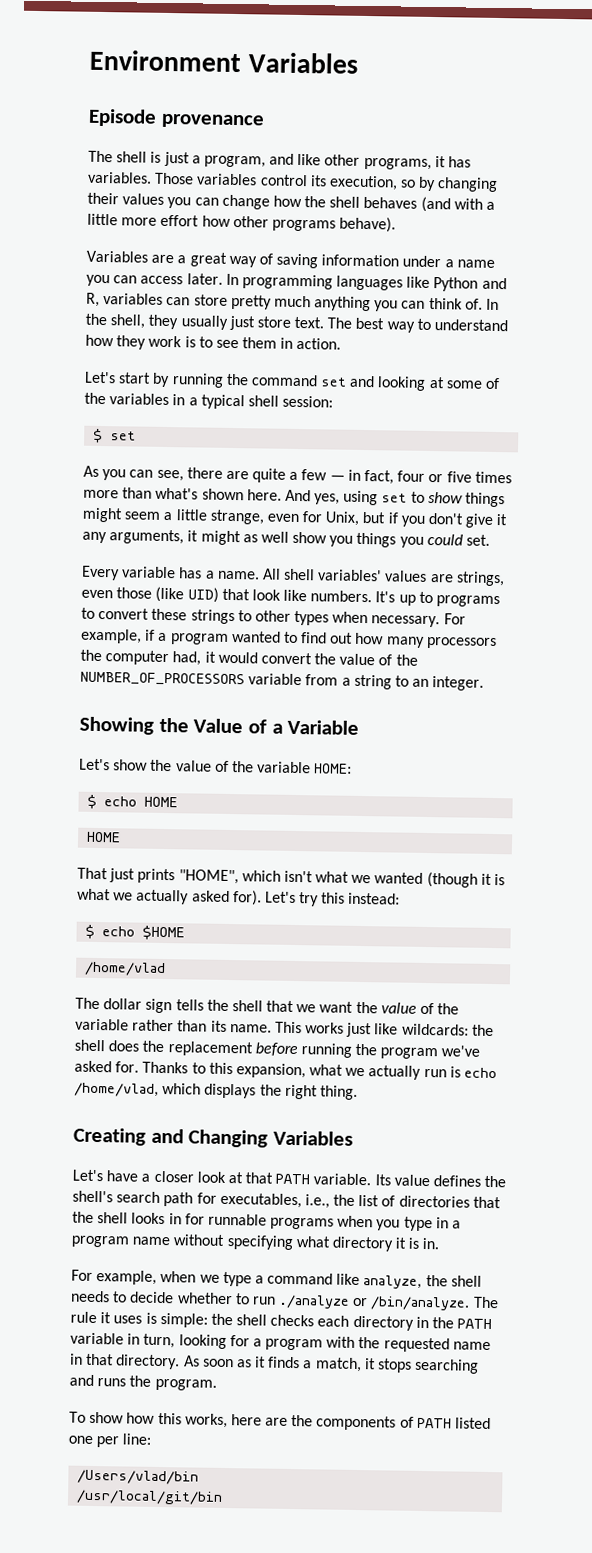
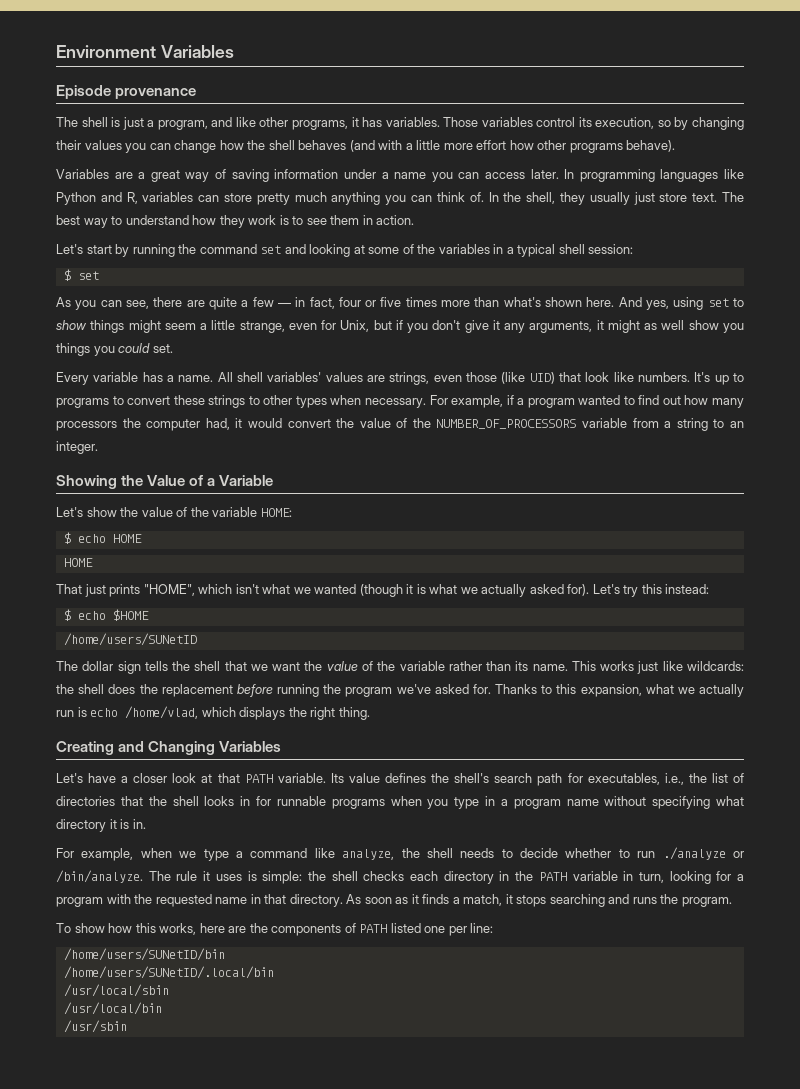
[84,961,167,977] /home/vlad -> [63,633,197,646] /home/users/SUNetID
[77,1469,200,1485] [76,1489,224,1505] /Users/vlad/bin // /usr/local/git/bin -> [63,948,225,961] [63,966,274,979] [63,984,169,997] [63,1002,162,1015] [63,1020,127,1033] /home/users/SUNetID/bin // /home/users/SUNetID/.local/bin // /usr/local/sbin // /usr/local/bin // /usr/sbin

